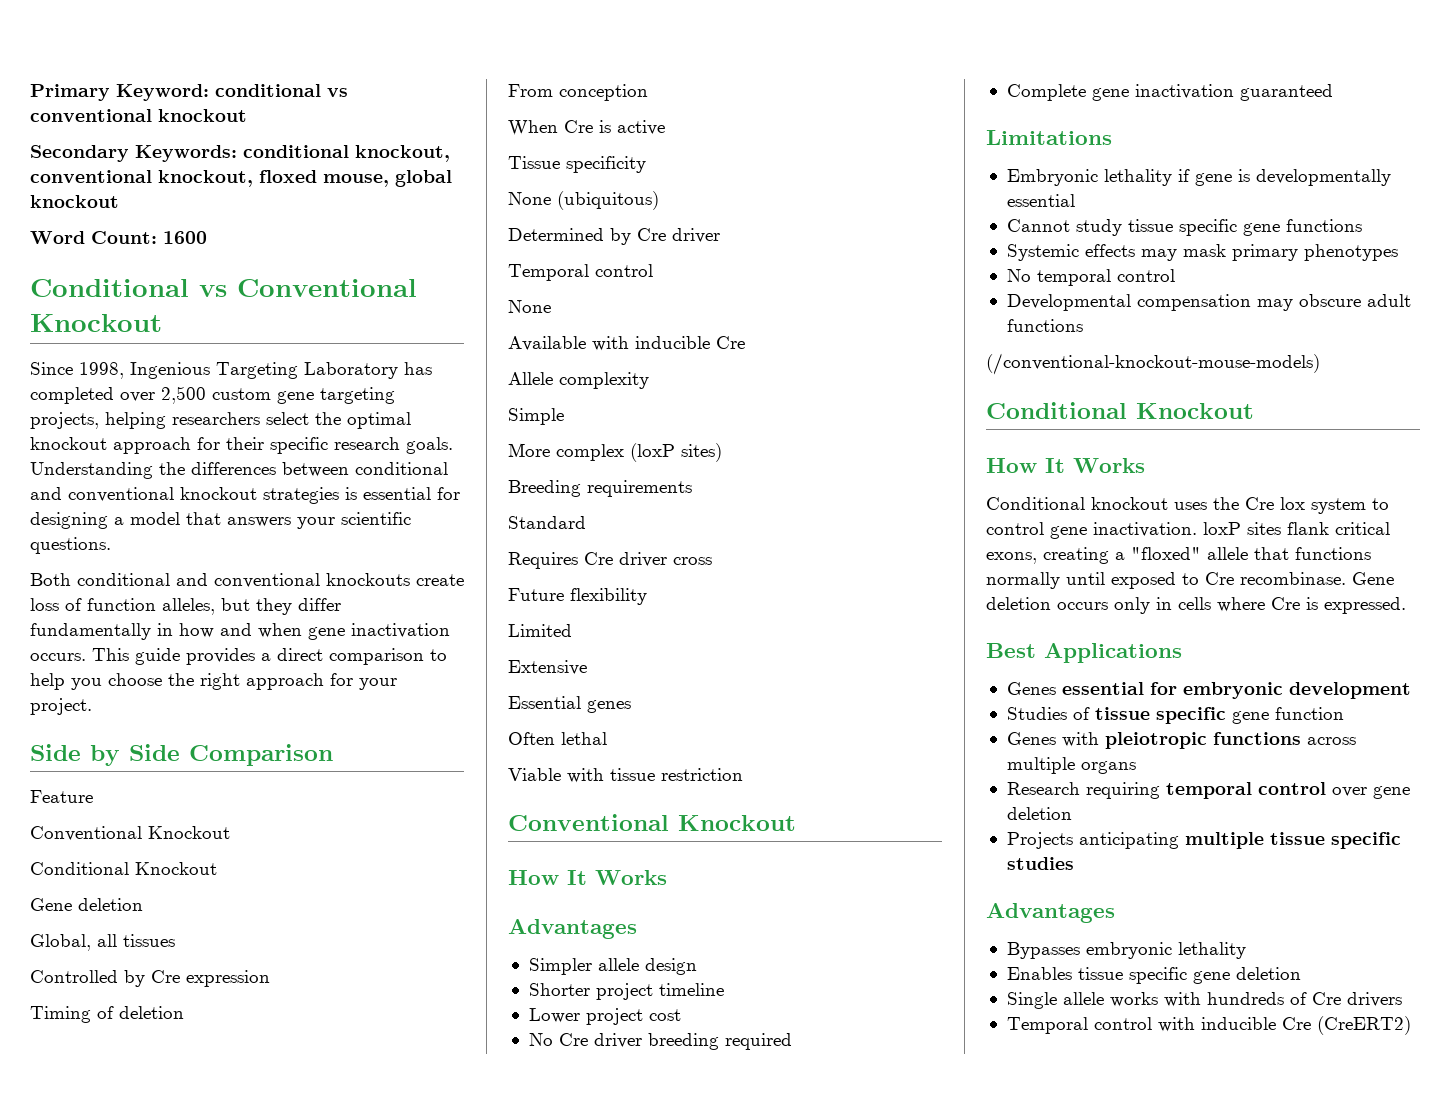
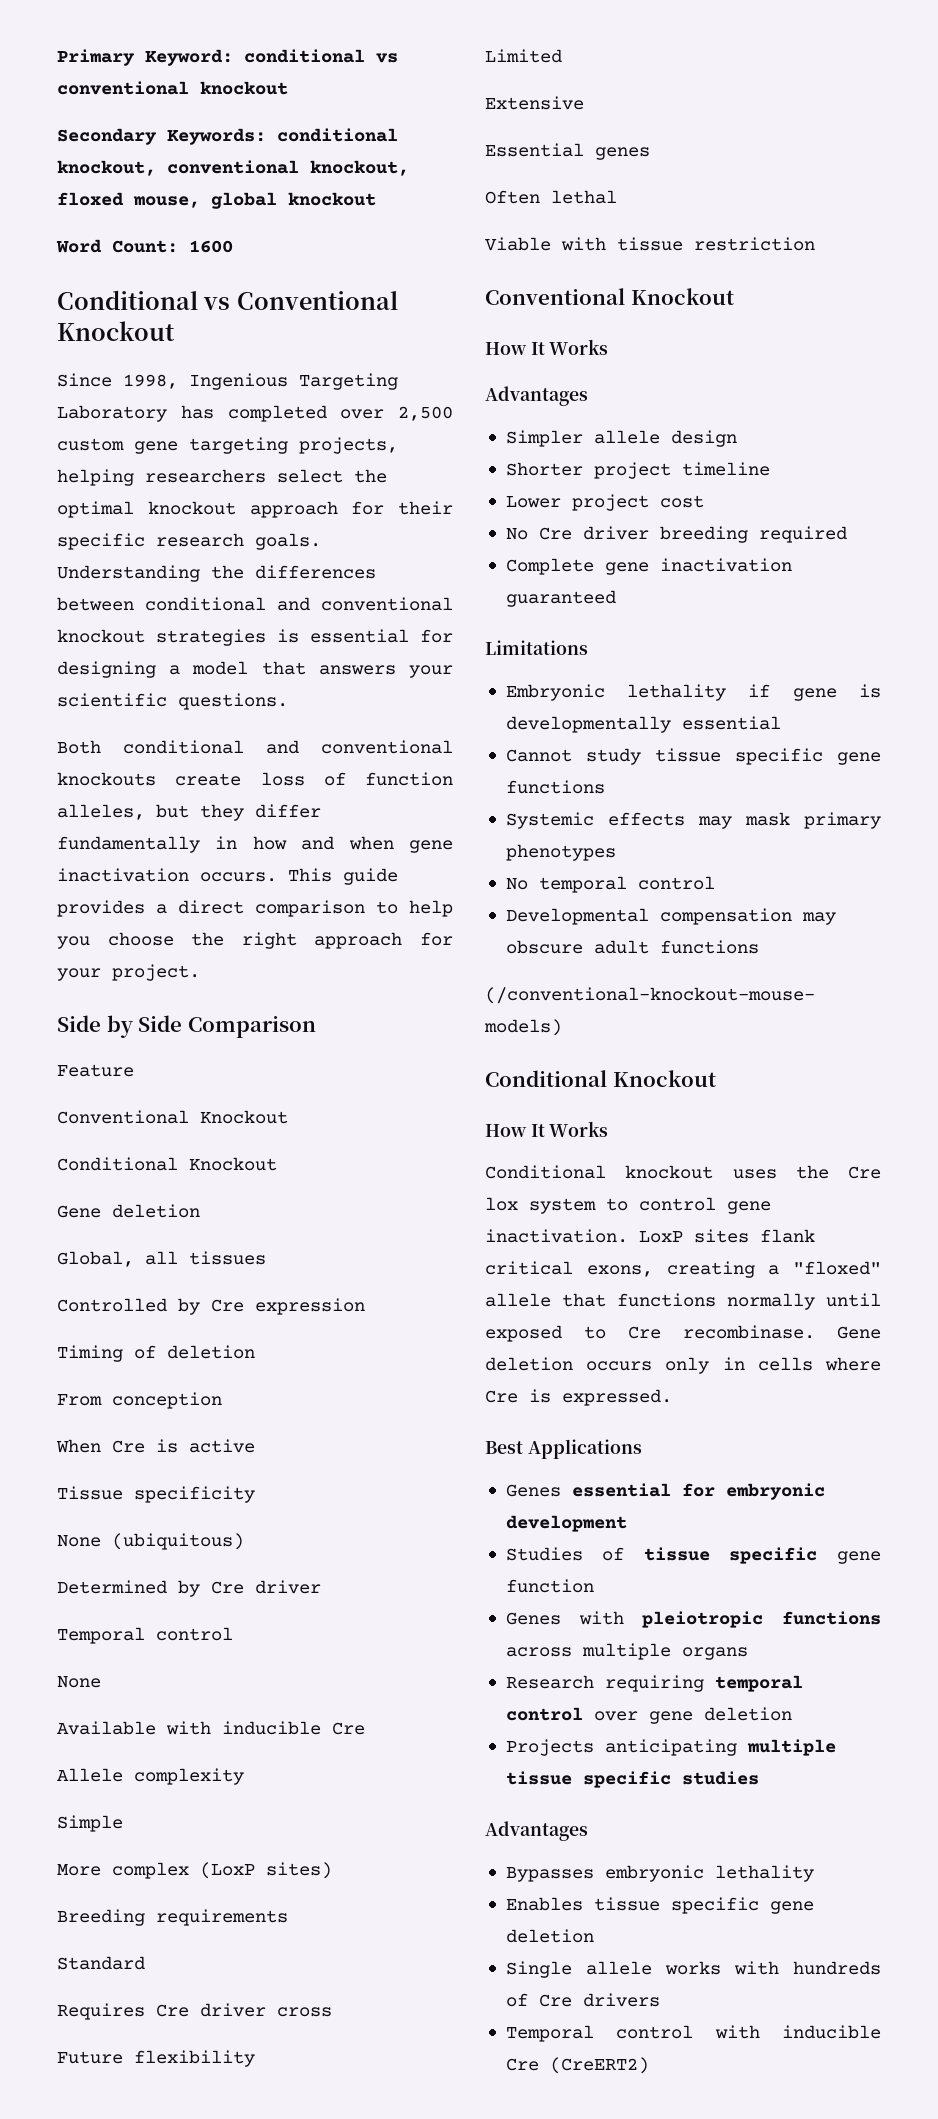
[630,443,675,462] (loxP -> [200,1862,255,1879] (LoxP
[1203,522,1241,535] loxP -> [639,1231,683,1243] LoxP

